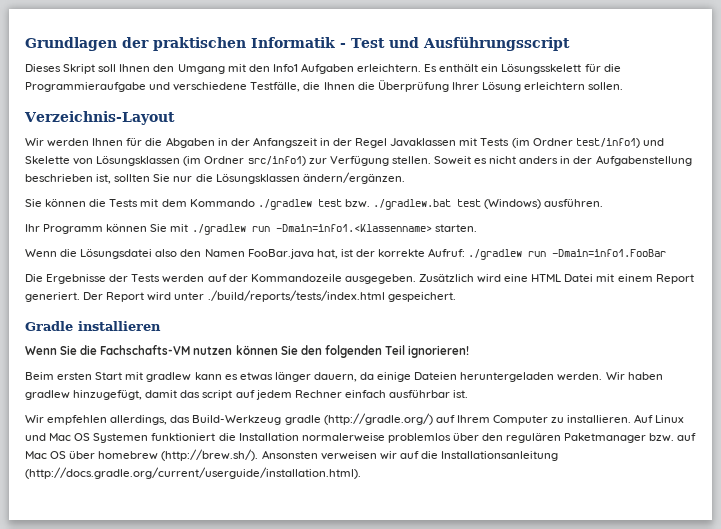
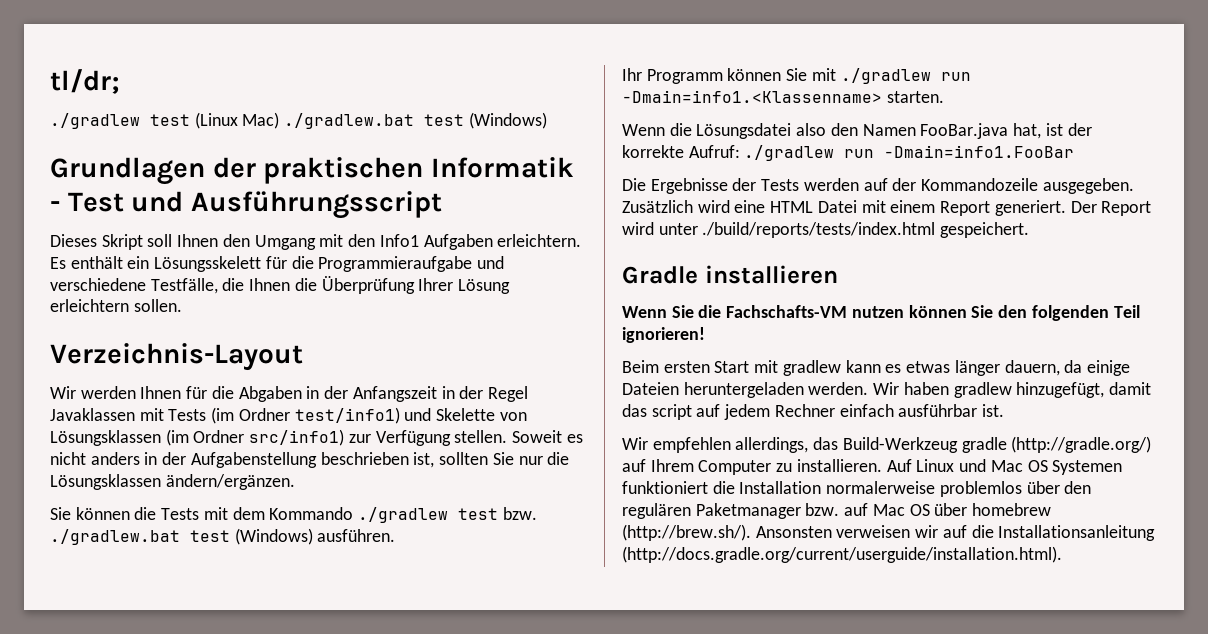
(25, 44) none -> [50,69,120,94] [50,112,547,129] tl/dr; // ./gradlew test (Linux Mac) ./gradlew.bat test (Windows) //

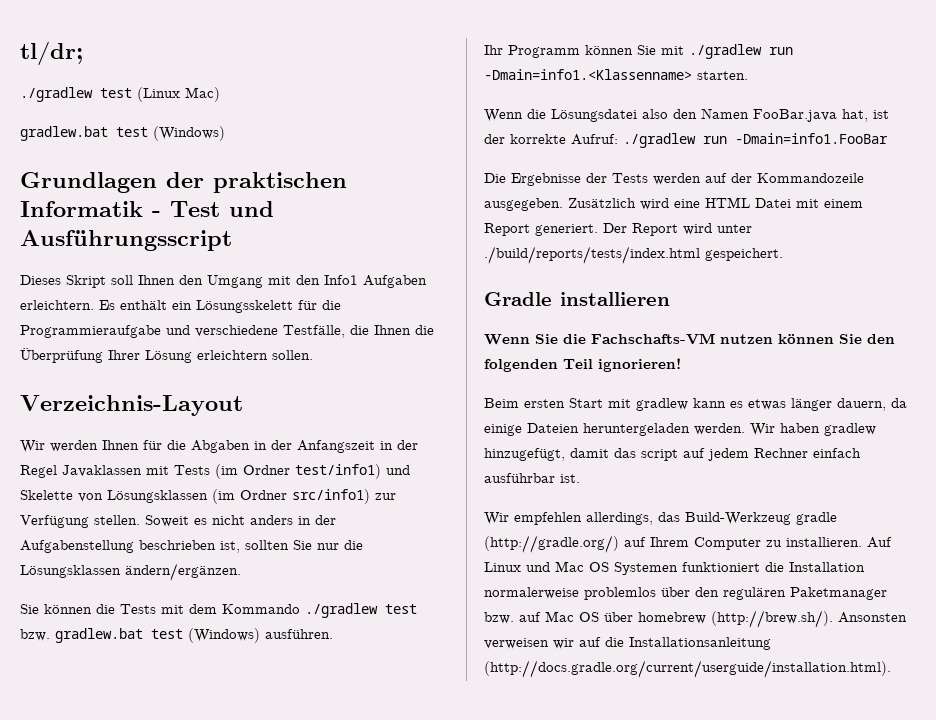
[284,113,415,129] ./gradlew.bat -> [20,126,108,141] // gradlew.bat
[50,529,180,545] ./gradlew.bat -> [55,628,143,643] gradlew.bat

